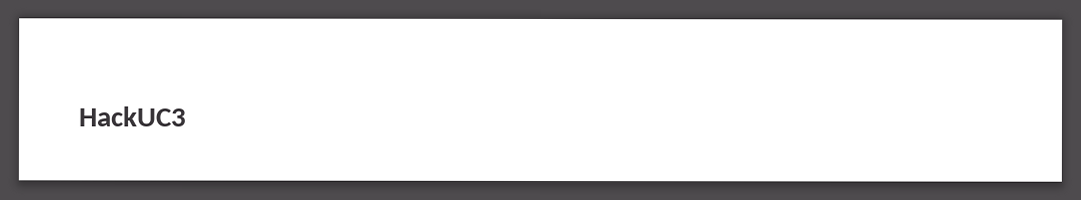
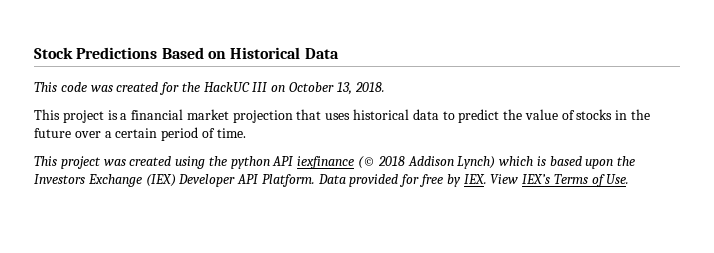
[78,106,186,127] HackUC3 -> [34,47,339,59] [34,82,385,95] [34,109,651,123] [34,127,246,141] [34,156,636,169] [34,174,630,187] Stock Predictions Based on Historical Data // This code was created for the HackUC III on October 13, 2018. // This project is a financial market projection that uses historical data to predict the value of stocks in the future over a certain period of time. // This project was created using the python API iexfinance (© 2018 Addison Lynch) which is based upon the Investors Exchange (IEX) Developer API Platform. Data provided for free by IEX. View IEX’s Terms of Use.

